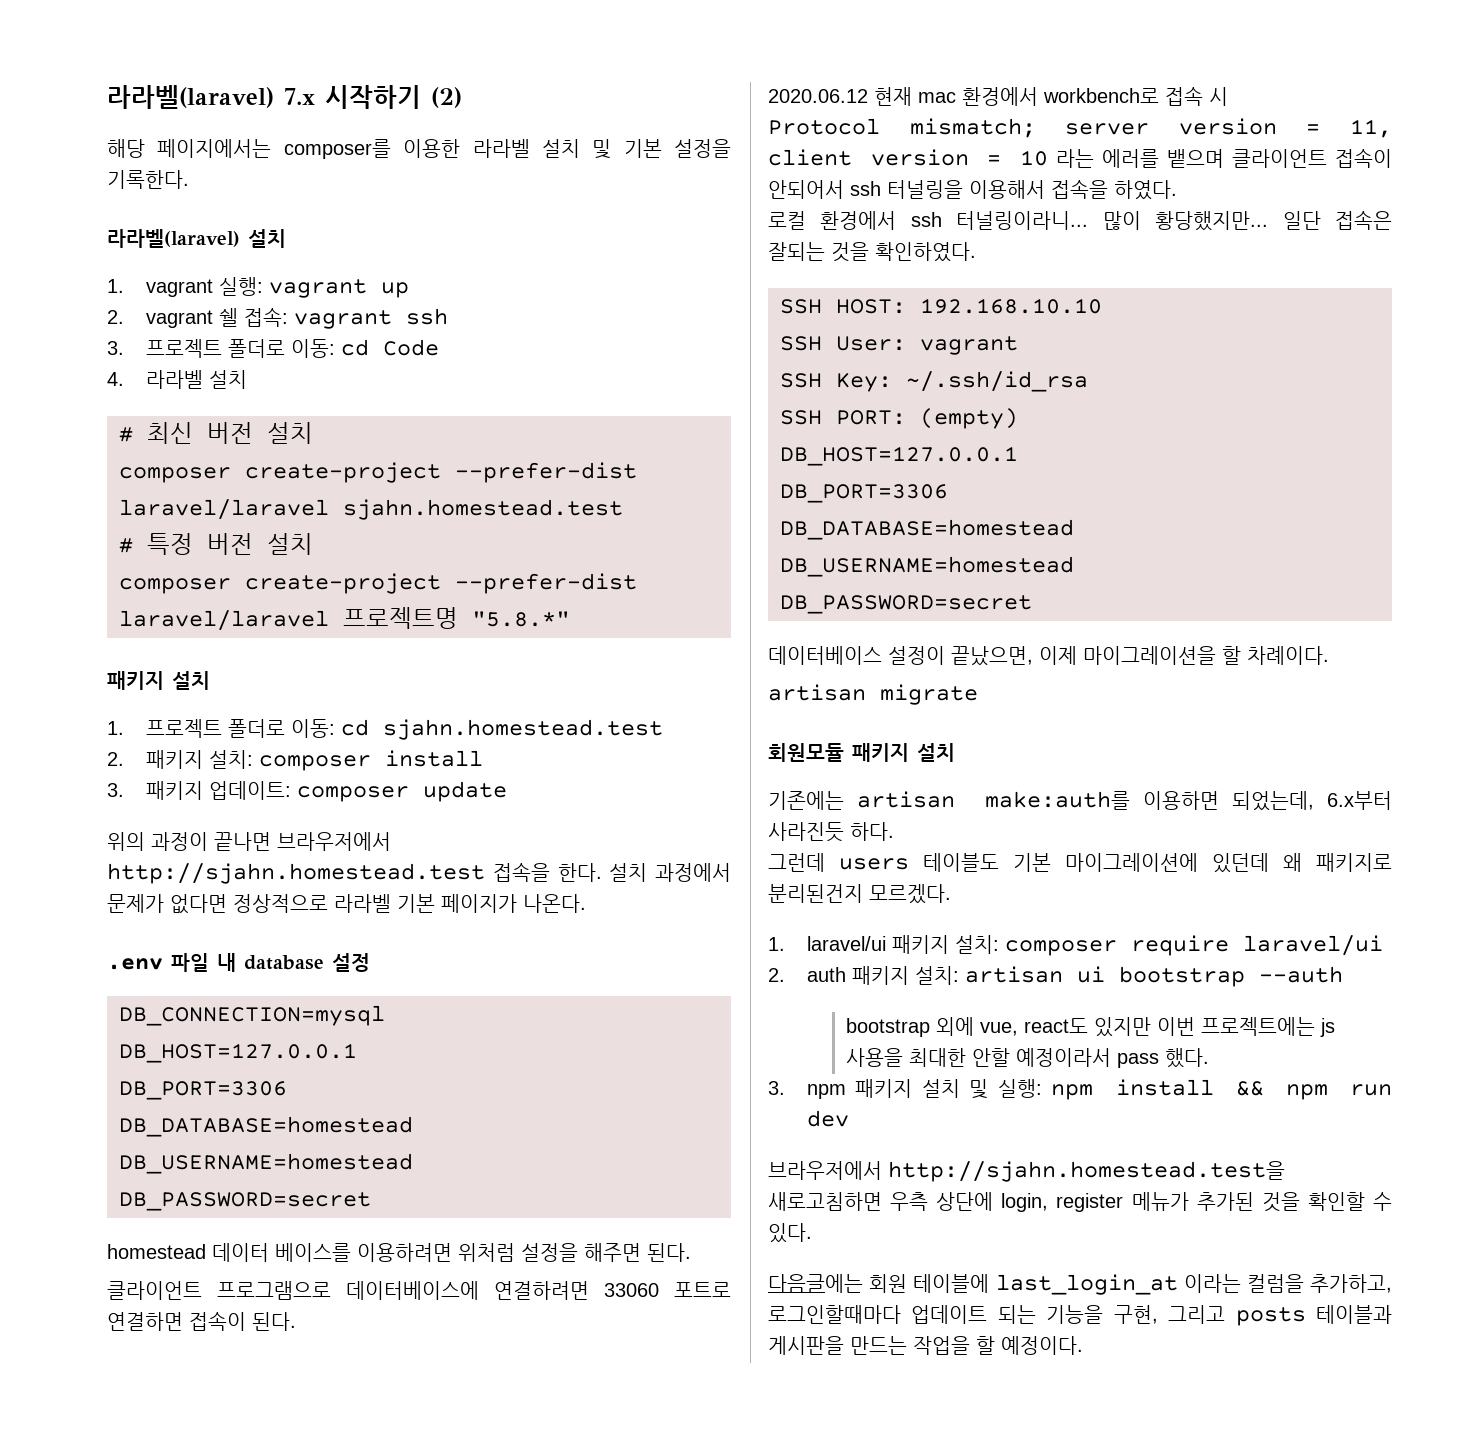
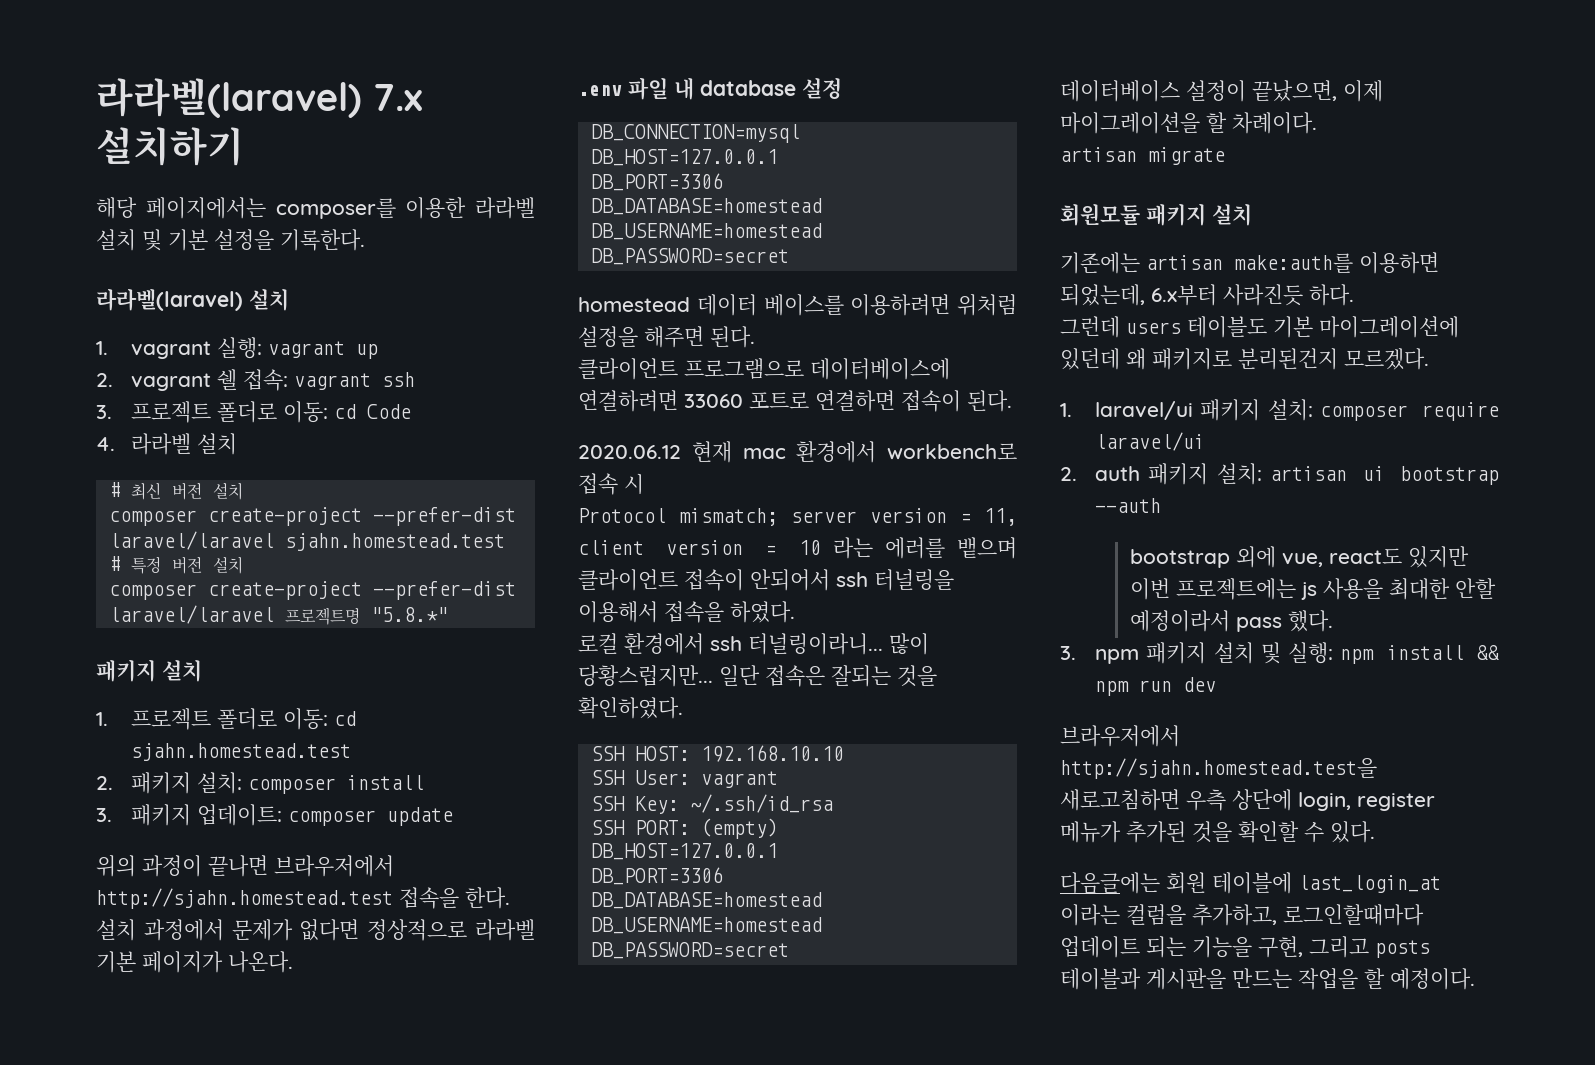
[325,85,462,109] 시작하기 (2) -> [96,127,244,166] 설치하기
[1155,211,1269,231] 황당했지만... -> [578,665,713,687] 당황스럽지만...

